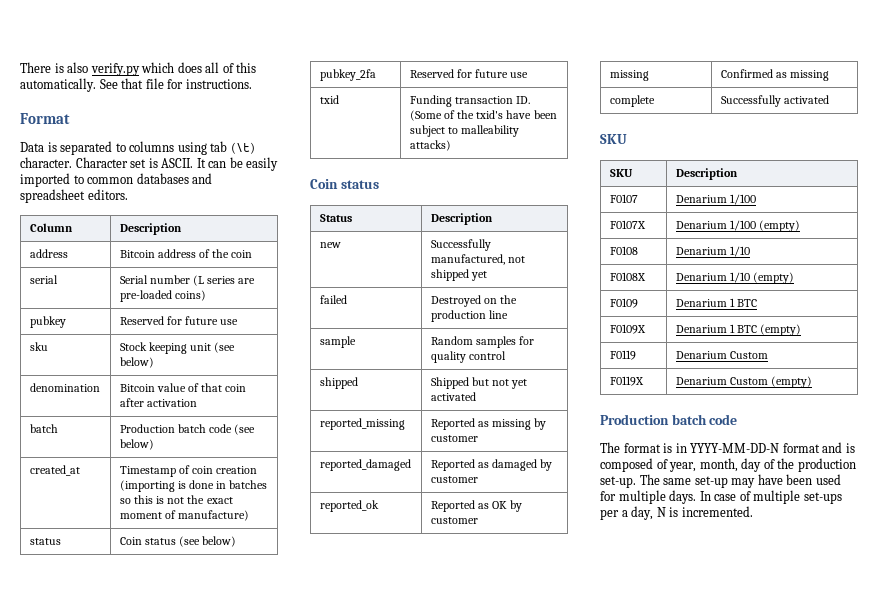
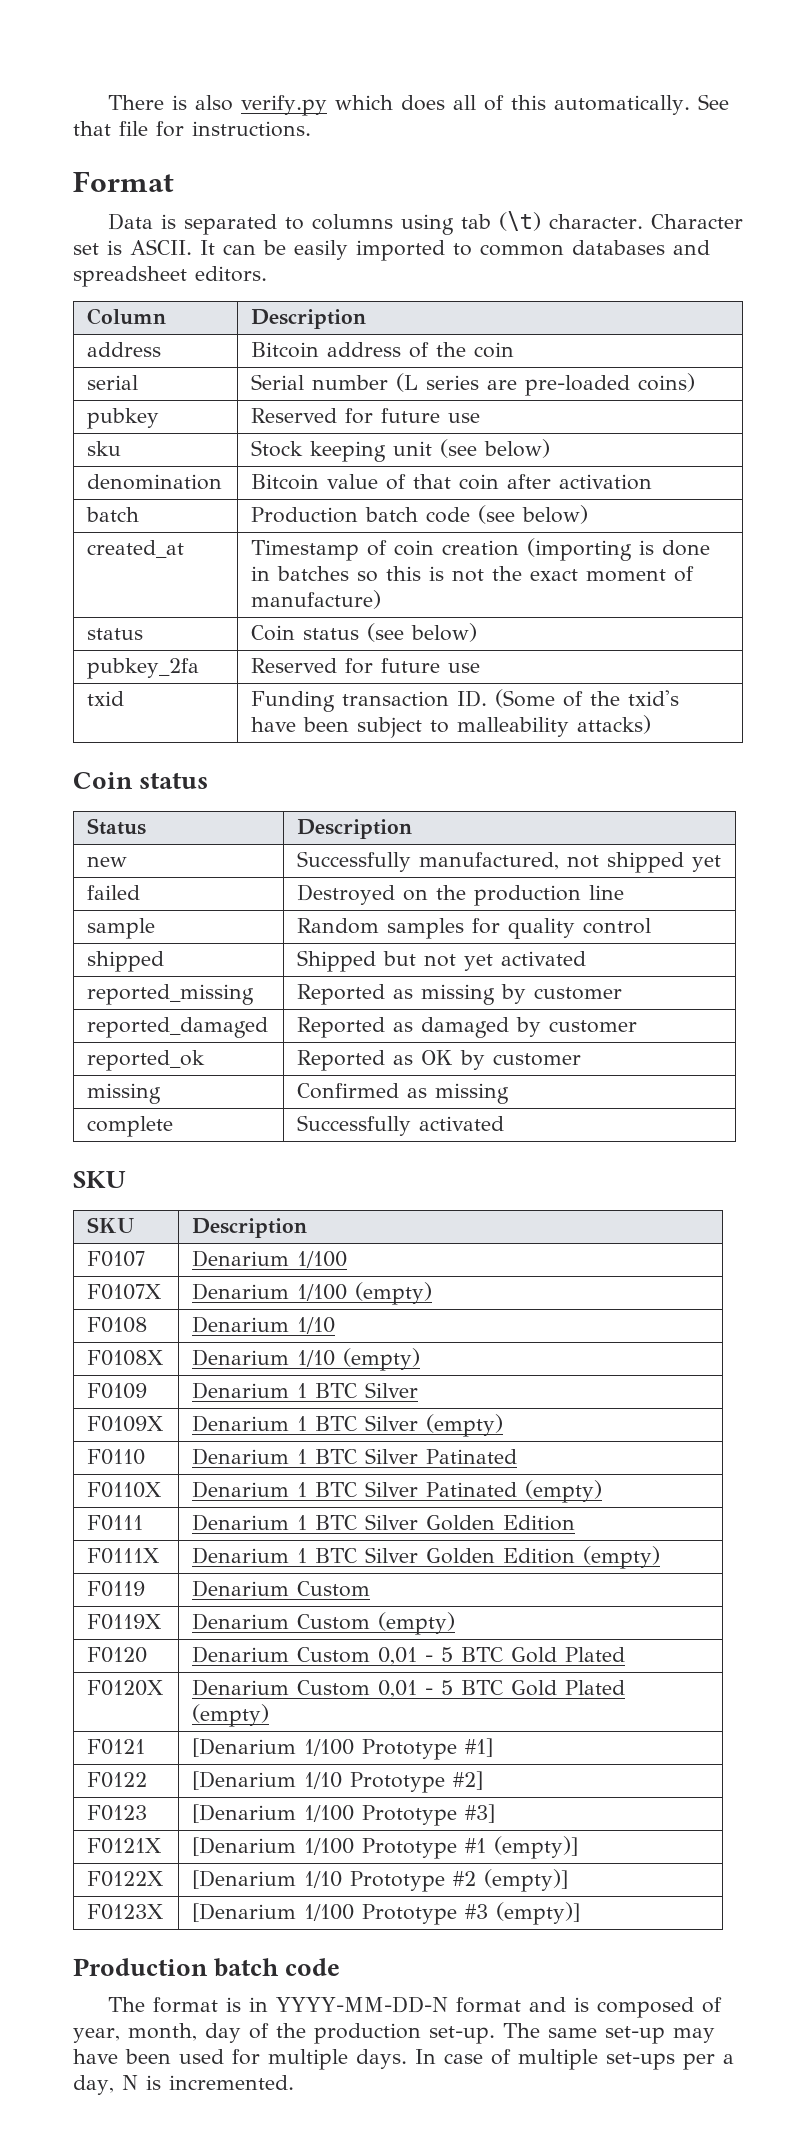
(758, 303) none -> [365,1382,419,1398] Silver
(758, 329) none -> [365,1414,504,1437] [87,1449,146,1465] [192,1448,518,1465] [87,1482,162,1498] [192,1480,603,1503] [87,1515,144,1531] [192,1514,576,1531] [87,1548,160,1564] [192,1547,576,1564] Silver (empty) // F0110 | Denarium 1 BTC Silver Patinated // F0110X | Denarium 1 BTC Silver Patinated (empty) // F0111 | Denarium 1 BTC Silver Golden Edition // F0111X | Denarium 1 BTC Silver Golden Edition
(813, 382) none -> [87,1647,148,1663] [192,1646,626,1665] [87,1680,164,1696] [192,1679,626,1698] [192,1704,270,1727] [87,1739,146,1755] [192,1738,494,1760] [87,1772,148,1788] [192,1771,484,1793] [87,1805,148,1821] [192,1804,496,1826] [87,1838,162,1854] [192,1836,579,1859] [87,1871,164,1887] [192,1869,569,1892] [87,1904,164,1920] [192,1902,581,1925] // F0120 | Denarium Custom 0,01 - 5 BTC Gold Plated // F0120X | Denarium Custom 0,01 - 5 BTC Gold Plated (empty) // F0121 | [Denarium 1/100 Prototype #1] // F0122 | [Denarium 1/10 Prototype #2] // F0123 | [Denarium 1/100 Prototype #3] // F0121X | [Denarium 1/100 Prototype #1 (empty)] // F0122X | [Denarium 1/10 Prototype #2 (empty)] // F0123X | [Denarium 1/100 Prototype #3 (empty)]

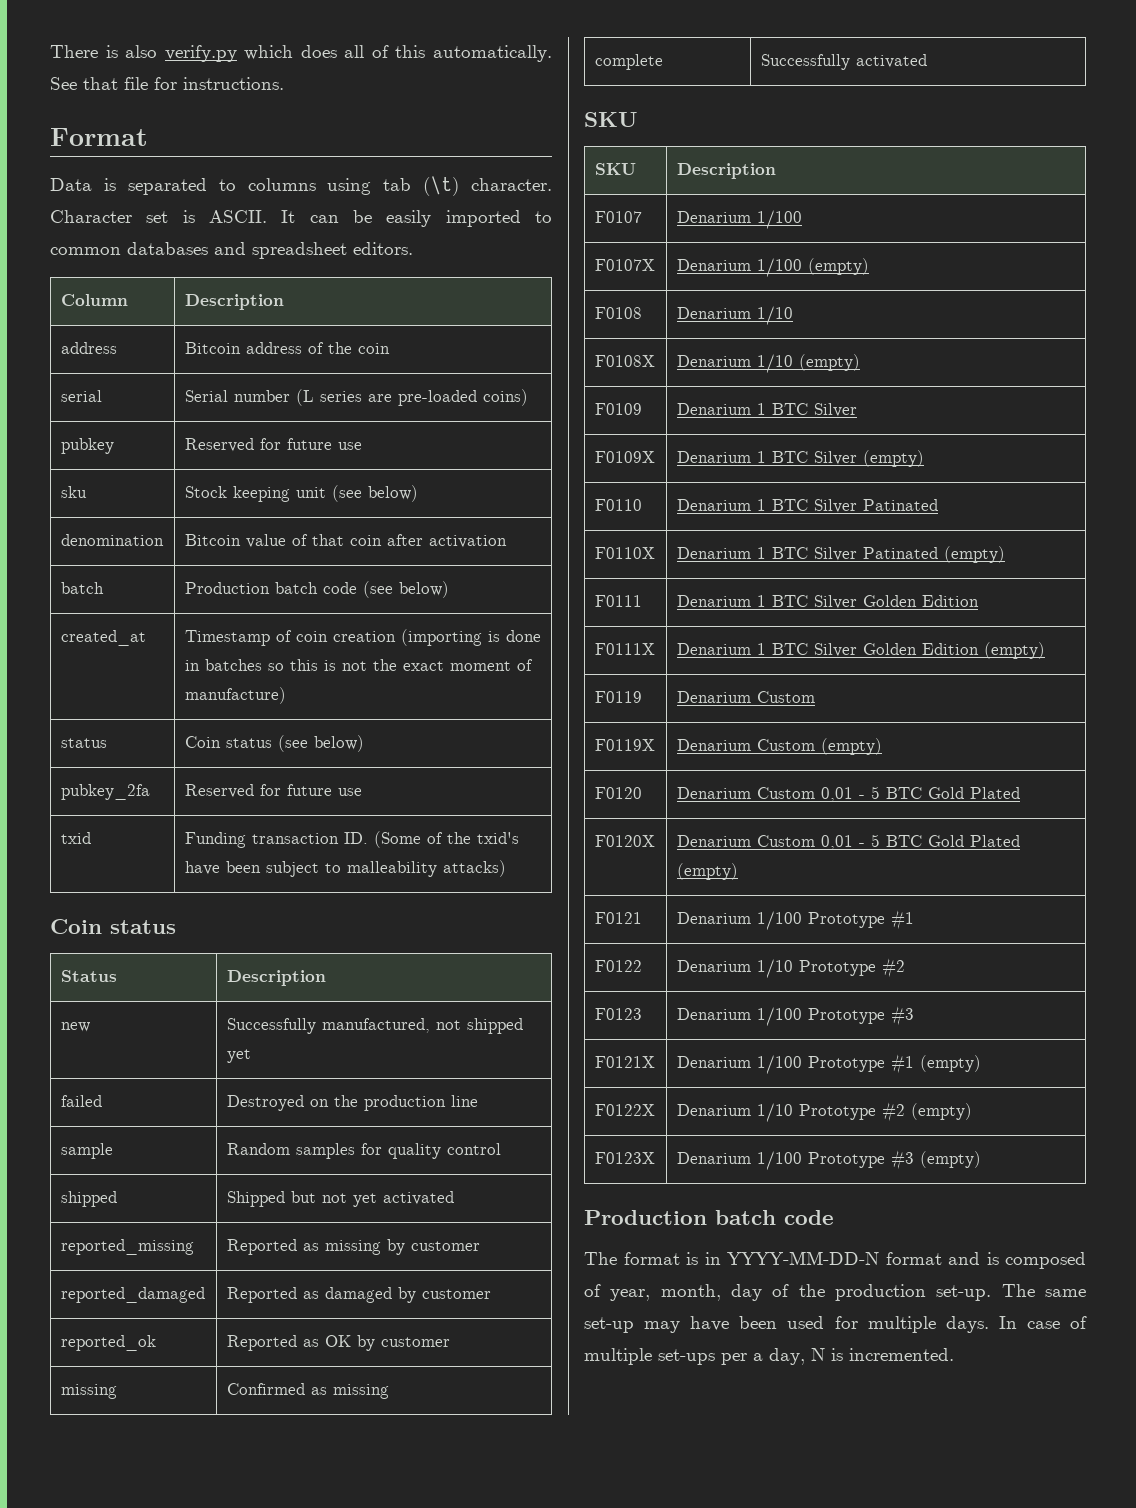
[192,1738,494,1760] [Denarium 1/100 Prototype #1] -> [676,910,914,930] Denarium 1/100 Prototype #1
[192,1771,484,1793] [Denarium 1/10 Prototype #2] -> [676,958,905,978] Denarium 1/10 Prototype #2
[192,1804,496,1826] [Denarium 1/100 Prototype #3] -> [676,1006,914,1026] Denarium 1/100 Prototype #3
[192,1836,579,1859] [Denarium 1/100 Prototype #1 (empty)] -> [676,1054,981,1074] Denarium 1/100 Prototype #1 (empty)
[192,1869,569,1892] [Denarium 1/10 Prototype #2 (empty)] -> [676,1102,972,1122] Denarium 1/10 Prototype #2 (empty)
[192,1902,581,1925] [Denarium 1/100 Prototype #3 (empty)] -> [676,1150,981,1170] Denarium 1/100 Prototype #3 (empty)

